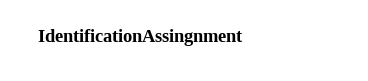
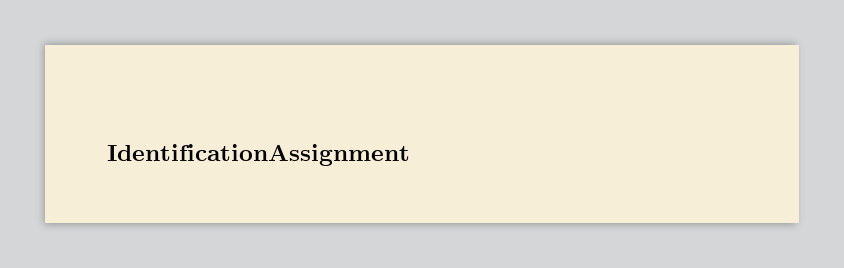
[38,29,243,46] IdentificationAssingnment -> [107,144,410,166] IdentificationAssignment

